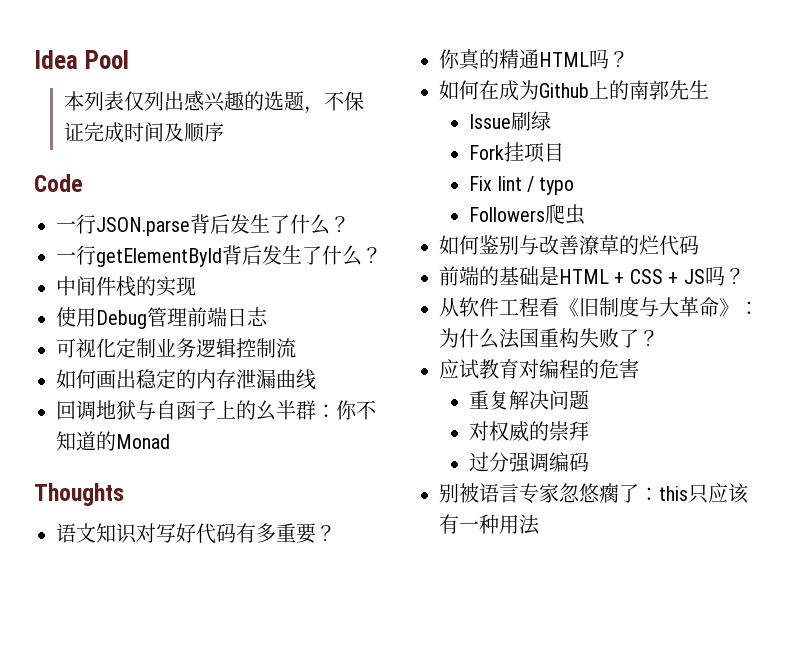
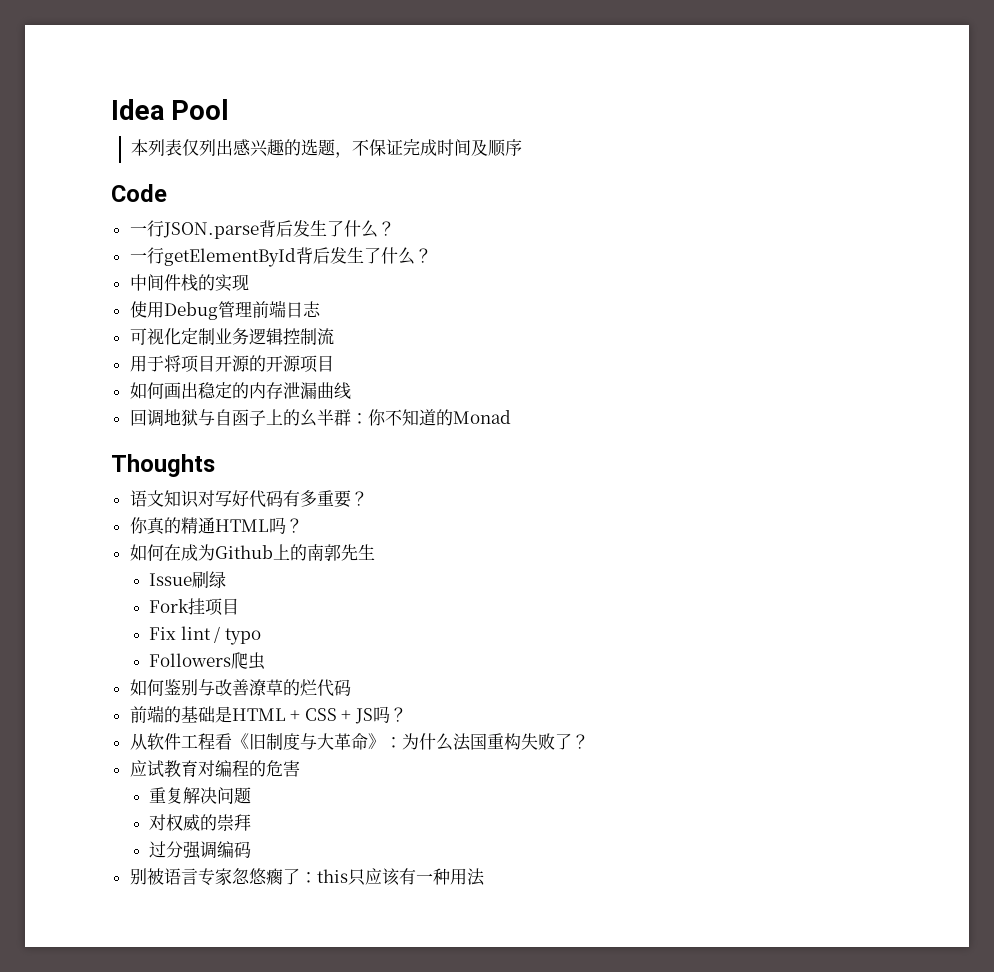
(296, 348) none -> [129,355,334,373] // 用于将项目开源的开源项目

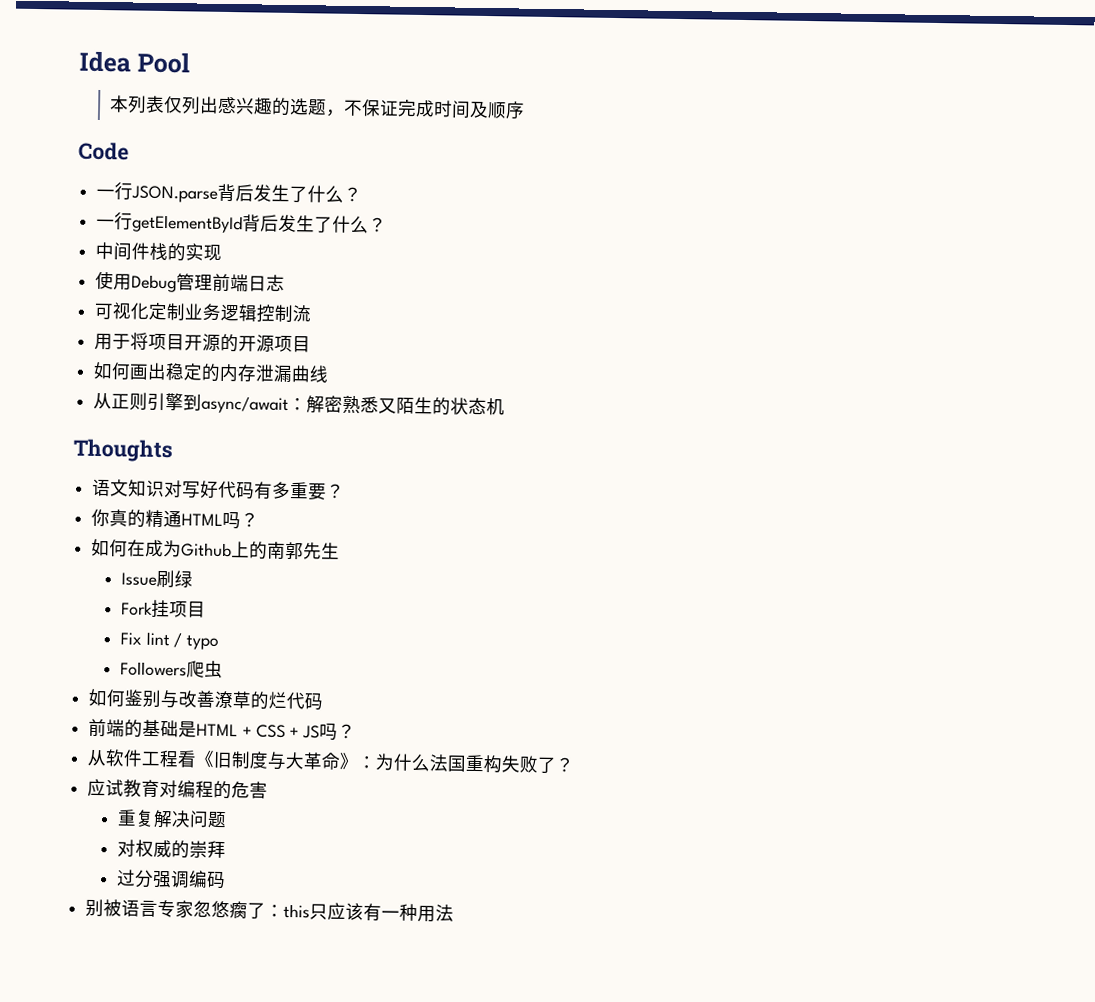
[129,409,511,427] 回调地狱与自函子上的幺半群：你不知道的Monad -> [93,392,506,416] 从正则引擎到async/await：解密熟悉又陌生的状态机

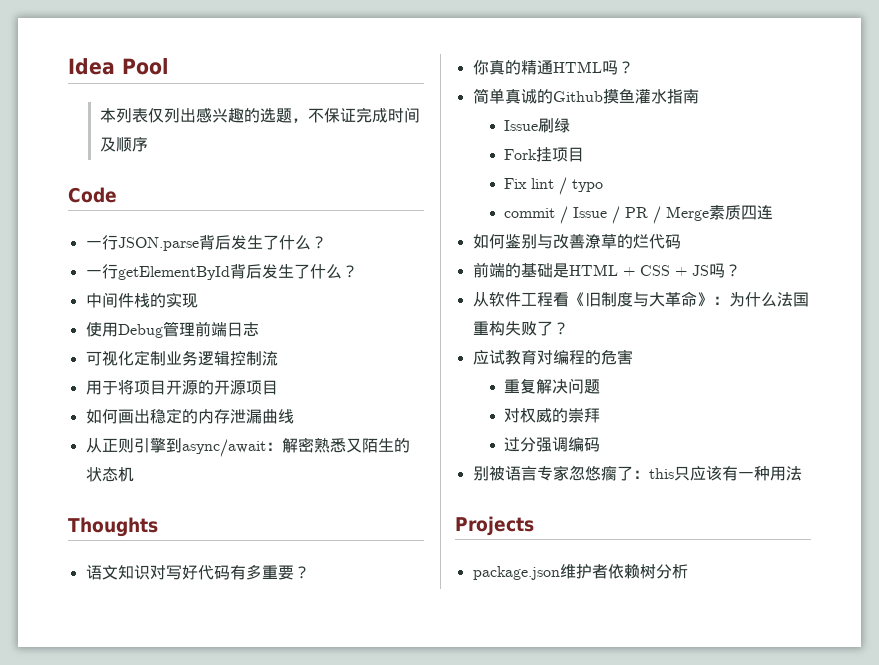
[91,538,269,560] 如何在成为Github上的 -> [472,88,683,104] 简单真诚的Github摸鱼灌水指
[285,541,341,560] 郭先生 -> (699, 96) none
[120,660,224,678] Followers爬虫 -> [504,205,774,224] commit / Issue / PR / Merge素质四连
(455, 913) none -> [455,516,534,536] [472,564,688,580] // Projects // package.json维护者依赖树分析

